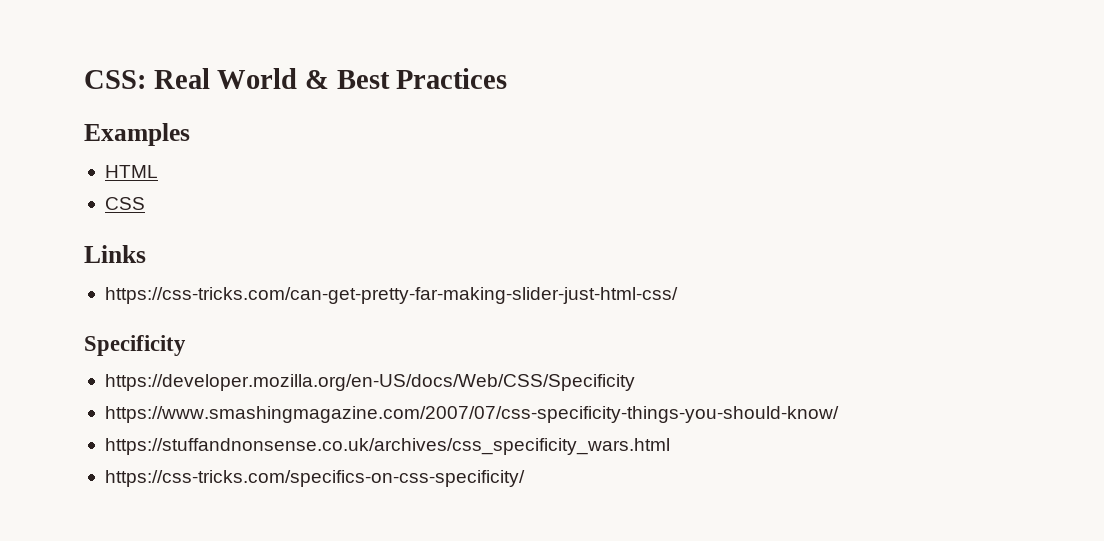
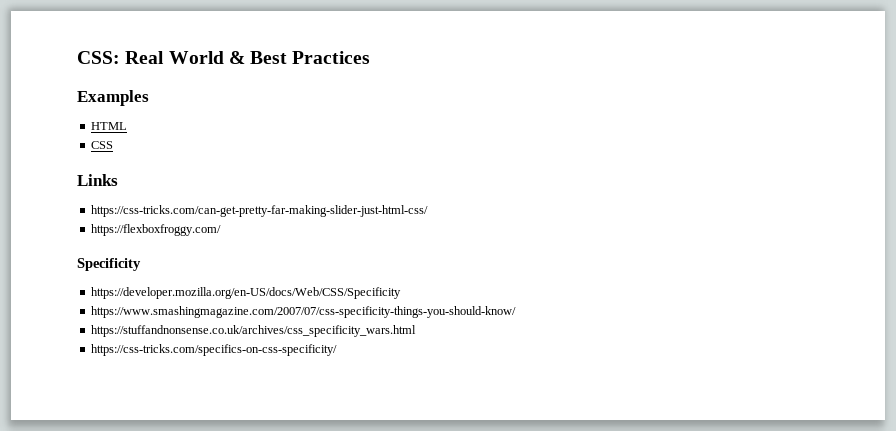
(678, 295) none -> [90,224,221,236] // https://flexboxfroggy.com/

